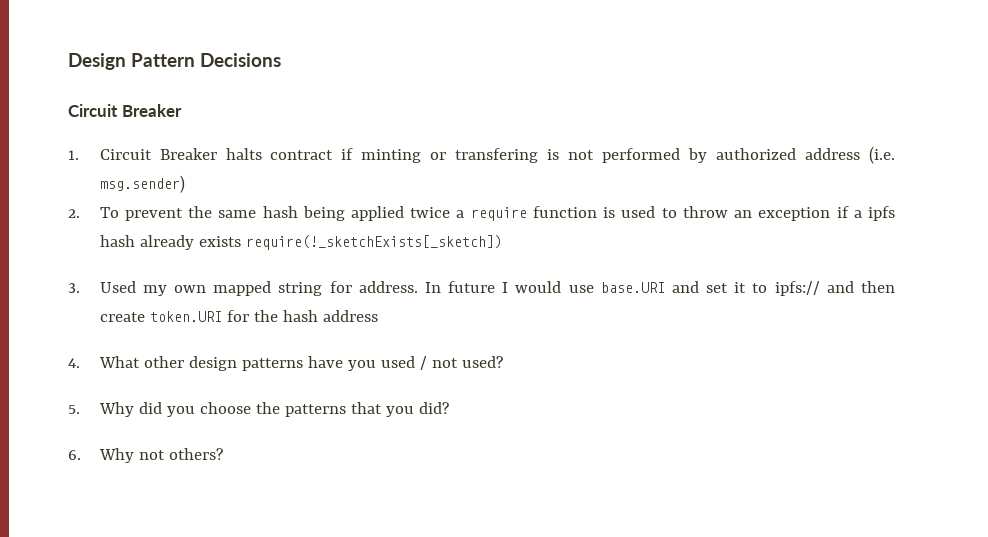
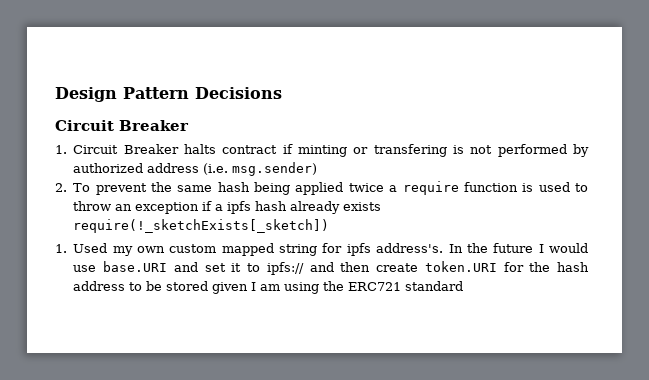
[68,283,80,293] 3. -> [55,244,67,253] 1.
(206, 289) none -> [169,244,217,253] custom
[358,281,441,293] address. In -> [346,243,488,256] ipfs address's. In the
[68,356,503,371] [68,402,449,417] [68,448,223,463] // 4. What other design patterns have you used / not used? // 5. Why did you choose the patterns that you did? // 6. Why not others? -> [129,281,464,294] to be stored given I am using the ERC721 standard

